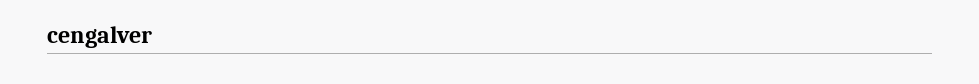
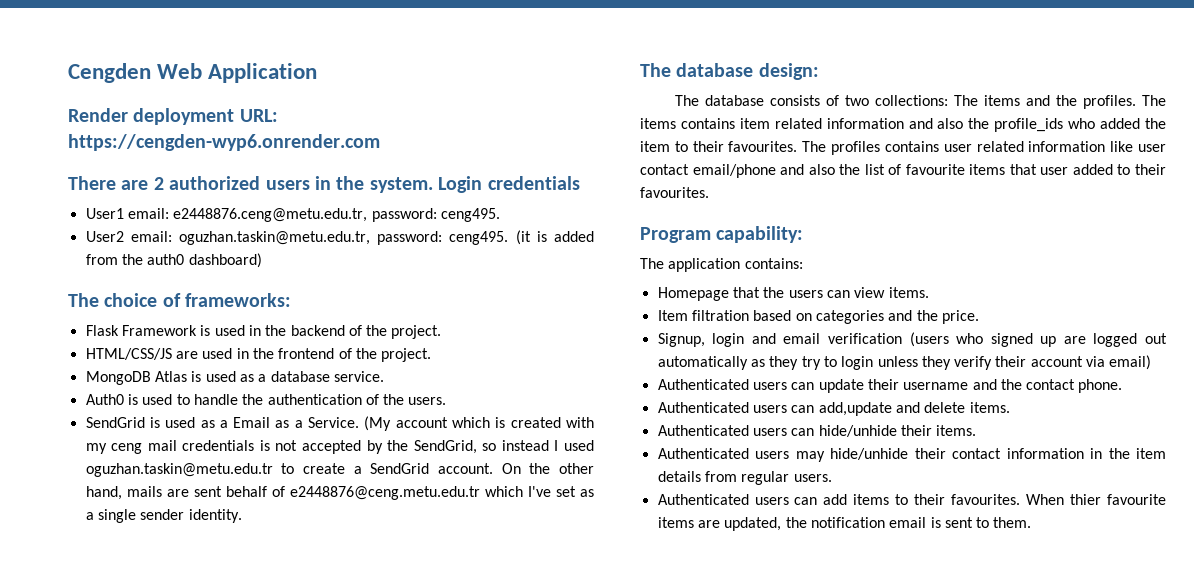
[47,26,152,48] cengalver -> [68,63,318,83] [68,108,278,125] [68,134,380,151] [68,176,580,193] [85,208,500,222] [85,230,594,245] [85,253,262,268] [68,293,292,307] [85,325,442,339] [85,348,432,362] [85,371,384,385] [85,394,447,405] [85,416,594,431] [85,440,595,454] [85,463,594,477] [85,486,594,500] [85,509,242,523] [640,63,819,80] [674,95,1166,109] [640,118,1167,132] [640,141,1166,155] [640,164,1166,178] [640,187,709,198] [640,226,804,243] [640,258,803,272] [657,287,929,301] [657,310,979,324] [657,332,1167,347] [657,355,1152,370] [657,379,1123,393] [657,402,1010,416] [657,425,977,437] [657,448,1166,462] [657,471,832,485] [657,494,1166,505] [657,517,1032,531] Cengden Web Application // Render deployment URL: https://cengden-wyp6.onrender.com // There are 2 authorized users in the system. Login credentials // User1 email: e2448876.ceng@metu.edu.tr, password: ceng495. // User2 email: oguzhan.taskin@metu.edu.tr, password: ceng495. (it is added from the auth0 dashboard) // The choice of frameworks: // Flask Framework is used in the backend of the project. // HTML/CSS/JS are used in the frontend of the project. // MongoDB Atlas is used as a database service. // Auth0 is used to handle the authentication of the users. // SendGrid is used as a Email as a Service. (My account which is created with my ceng mail credentials is not accepted by the SendGrid, so instead I used oguzhan.taskin@metu.edu.tr to create a SendGrid account. On the other hand, mails are sent behalf of e2448876@ceng.metu.edu.tr which I've set as a single sender identity. // The database design: // The database consists of two collections: The items and the profiles. The items contains item related information and also the profile_ids who added the item to their favourites. The profiles contains user related information like user contact email/phone and also the list of favourite items that user added to their favourites. // Program capability: // The application contains: // Homepage that the users can view items. // Item filtration based on categories and the price. // Signup, login and email verification (users who signed up are logged out automatically as they try to login unless they verify their account via email) // Authenticated users can update their username and the contact phone. // Authenticated users can add,update and delete items. // Authenticated users can hide/unhide their items. // Authenticated users may hide/unhide their contact information in the item details from regular users. // Authenticated users can add items to their favourites. When thier favourite items are updated, the notification email is sent to them.

